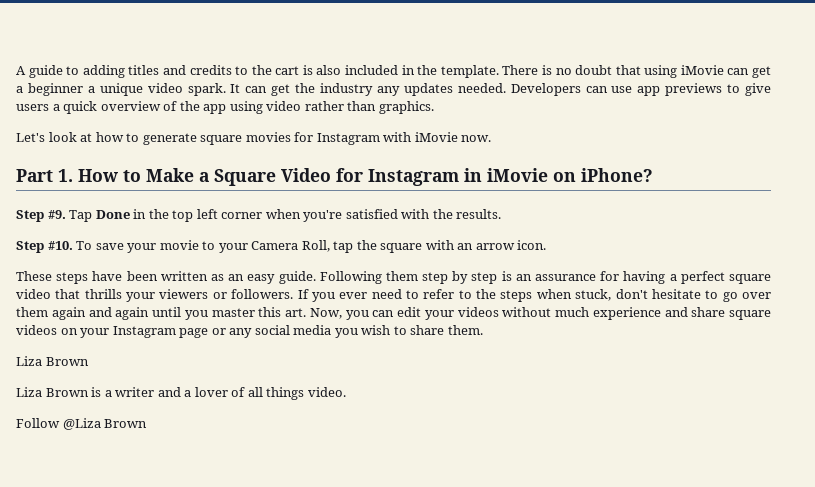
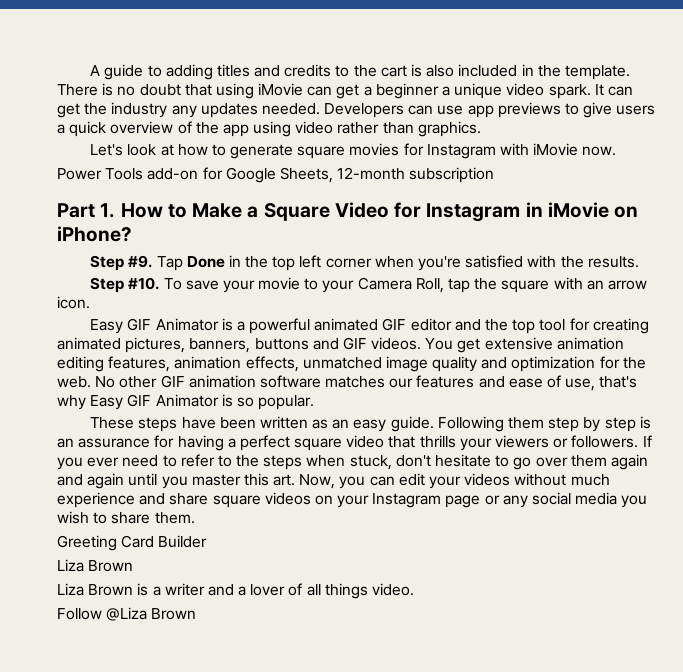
(492, 138) none -> [57,167,495,183] // Power Tools add-on for Google Sheets, 12-month subscription
(547, 245) none -> [90,318,649,334] [57,337,624,353] [57,356,646,372] [57,375,638,391] [57,394,315,410] // Easy GIF Animator is a powerful animated GIF editor and the top tool for creating animated pictures, banners, buttons and GIF videos. You get extensive animation editing features, animation effects, unmatched image quality and optimization for the web. No other GIF animation software matches our features and ease of use, that's why Easy GIF Animator is so popular.
(483, 330) none -> [57,535,208,551] // Greeting Card Builder

